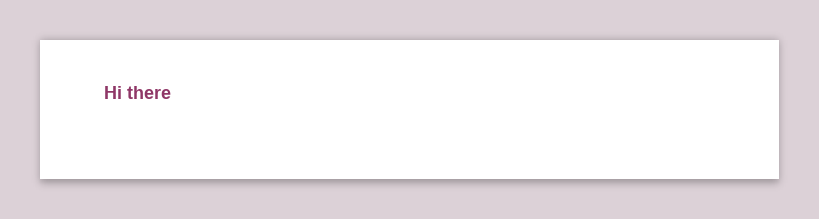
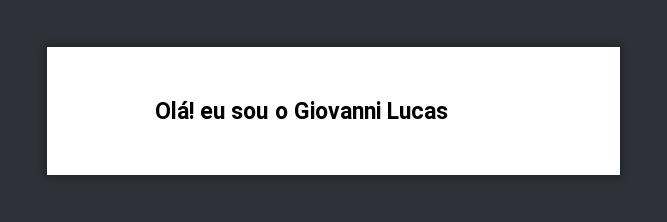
[104,86,171,99] Hi there -> [155,101,449,119] Olá! eu sou o Giovanni Lucas

